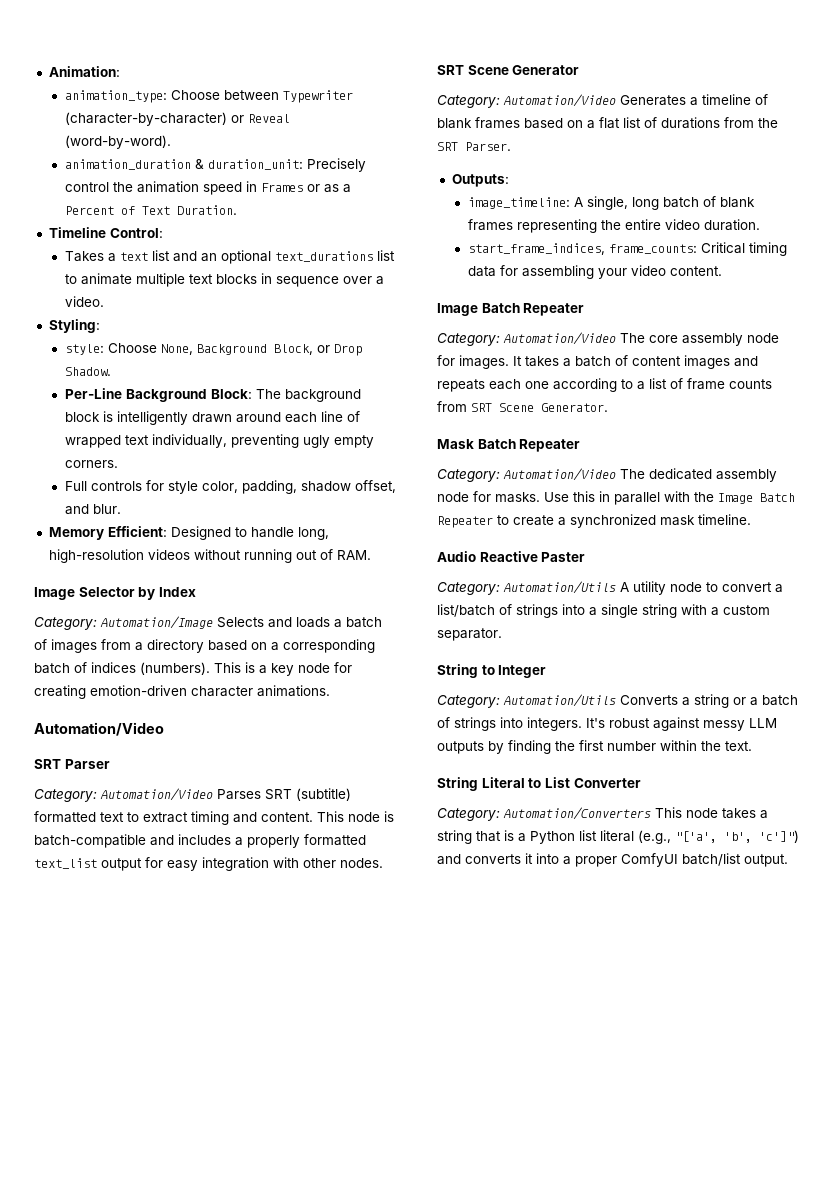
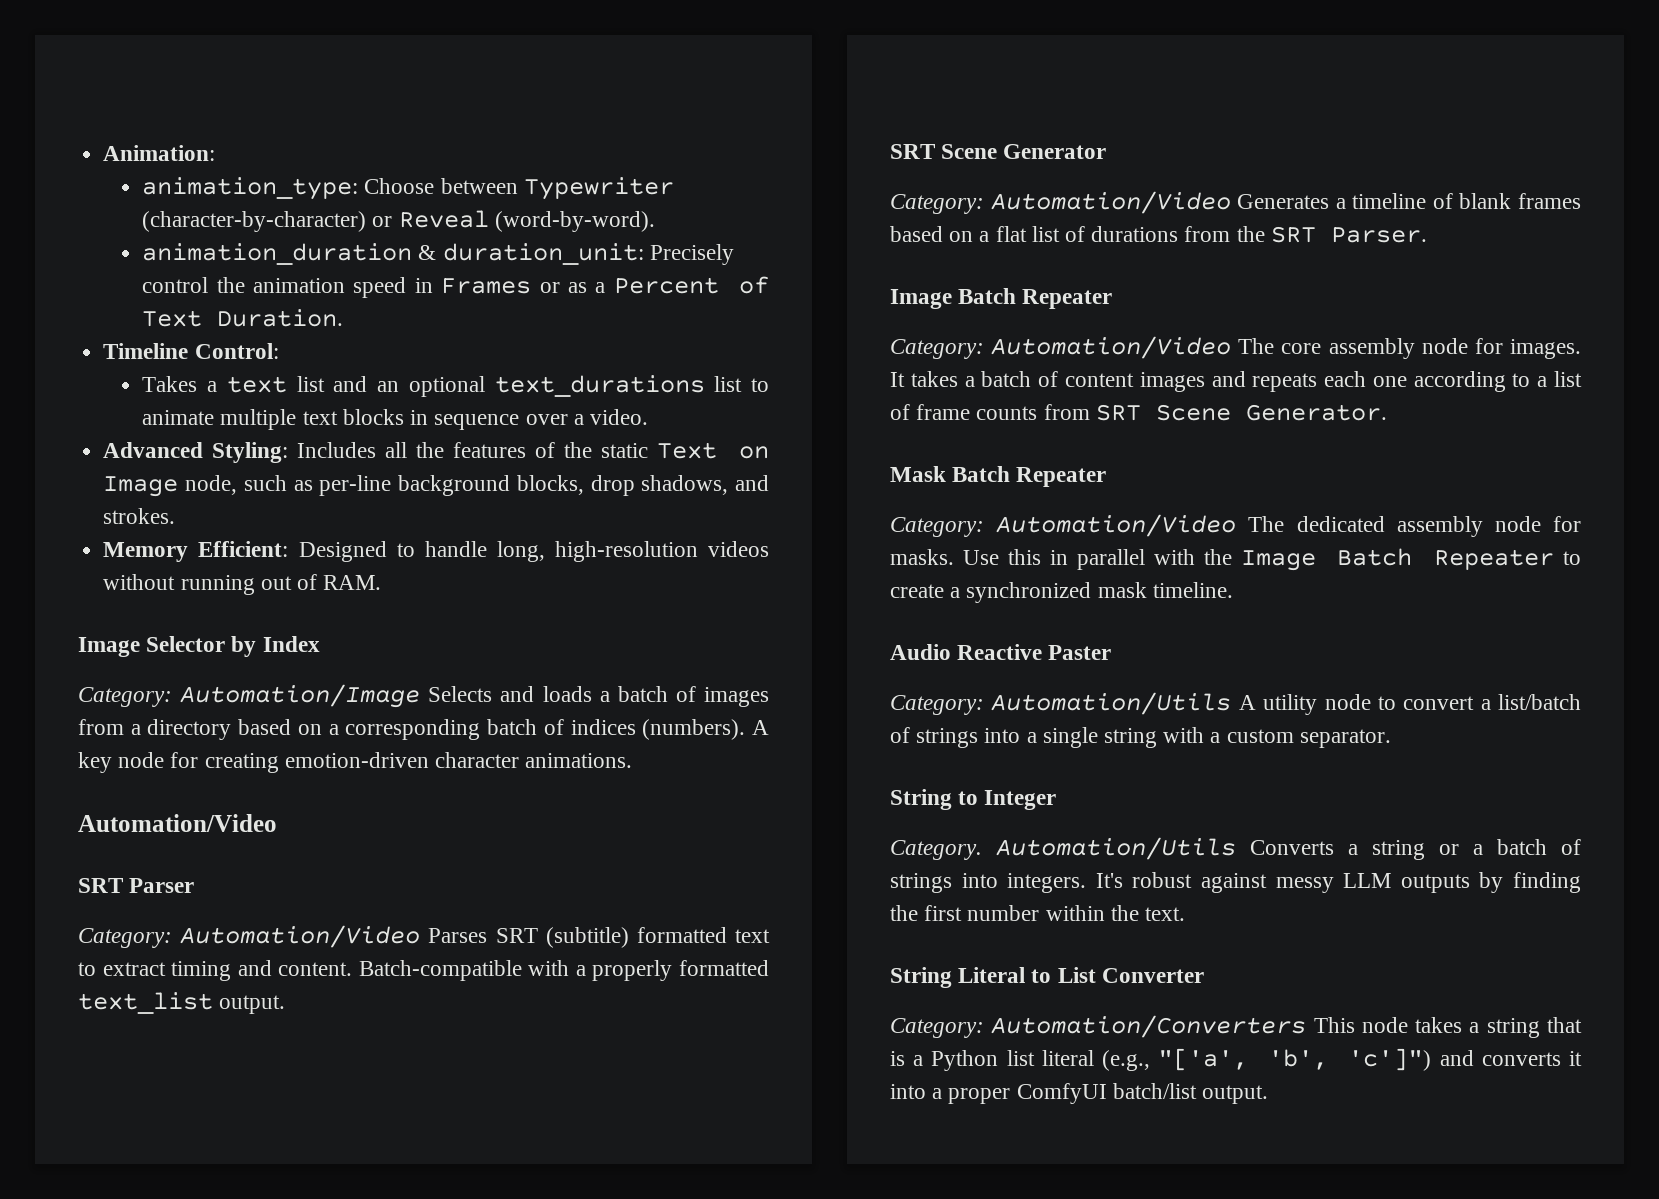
(104, 301) none -> [103,442,204,458] Advanced
[64,343,362,356] [64,367,111,376] [64,388,361,402] [64,411,360,425] [64,434,374,448] [64,460,118,468] [64,480,396,494] [64,504,121,515] // style: Choose None, Background Block, or Drop Shadow. // Per-Line Background Block: The background block is intelligently drawn around each line of wrapped text individually, preventing ugly empty corners. // Full controls for style color, padding, shadow offset, and blur. -> [297,442,770,459] [103,475,769,497] [103,508,176,524] Includes all the features of the static Text on Image node, such as per-line background blocks, drop shadows, and strokes.
[214,662,267,674] This is a -> [752,720,770,735] A
[317,811,394,822] [34,834,366,848] [34,857,383,871] This node is batch-compatible and includes a properly formatted text_list output for easy integration with other nodes. -> [358,960,769,981] [78,992,286,1014] Batch-compatible with a properly formatted text_list output.
[451,174,509,187] [467,196,755,210] [467,219,760,233] [467,242,787,256] [467,265,722,279] // Outputs: // image_timeline: A single, long batch of blank frames representing the entire video duration. // start_frame_indices, frame_counts: Critical timing data for assembling your video content. -> (1427, 235) none
[437,695,500,708] Category: -> [890,840,982,860] Category.

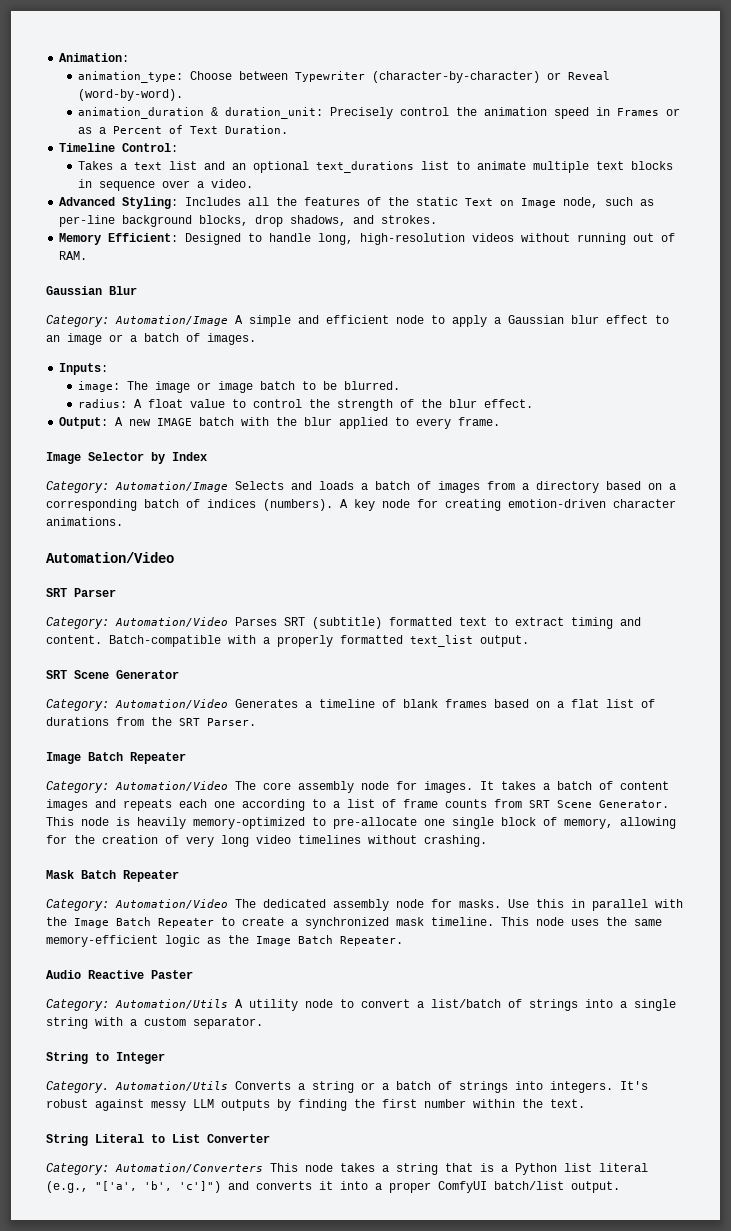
(382, 582) none -> [46,286,137,295] [46,315,669,327] [46,333,256,345] [59,363,109,375] [77,381,400,393] [77,399,533,411] [59,417,501,429] // Gaussian Blur // Category: Automation/Image A simple and efficient node to apply a Gaussian blur effect to an image or a batch of images. // Inputs: // image: The image or image batch to be blurred. // radius: A float value to control the strength of the blur effect. // Output: A new IMAGE batch with the blur applied to every frame.
(1387, 412) none -> [46,817,676,829] [46,835,487,847] This node is heavily memory-optimized to pre-allocate one single block of memory, allowing for the creation of very long video timelines without crashing.
(1233, 590) none -> [501,917,662,926] [46,935,403,947] This node uses the same memory-efficient logic as the Image Batch Repeater.

